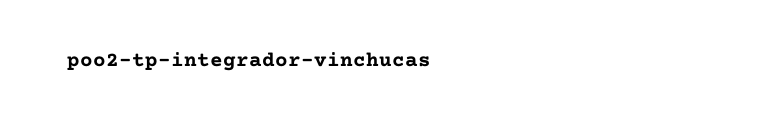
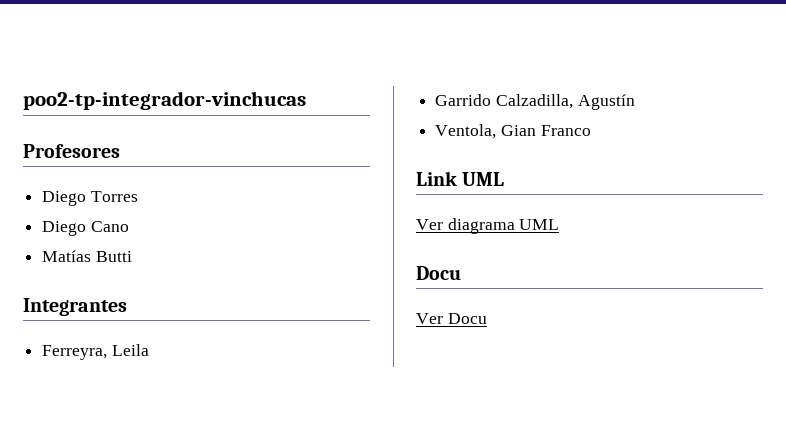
(431, 61) none -> [23,144,120,158] [42,191,138,206] [42,221,129,236] [42,250,132,262] [23,298,127,316] [42,344,149,360] [435,94,635,110] [435,124,591,139] [416,171,505,186] [416,218,560,234] [416,266,461,280] [416,313,487,324] // Profesores // Diego Torres // Diego Cano // Matías Butti // Integrantes // Ferreyra, Leila // Garrido Calzadilla, Agustín // Ventola, Gian Franco // Link UML // Ver diagrama UML // Docu // Ver Docu

